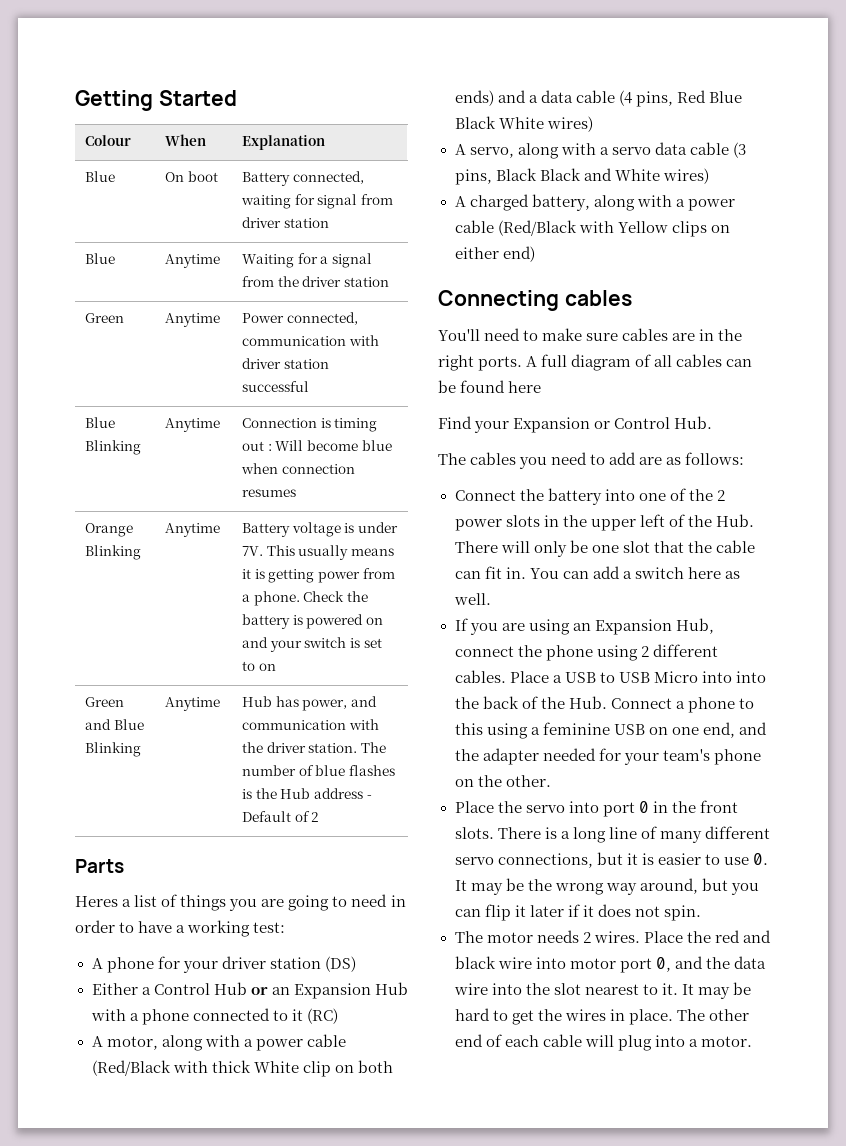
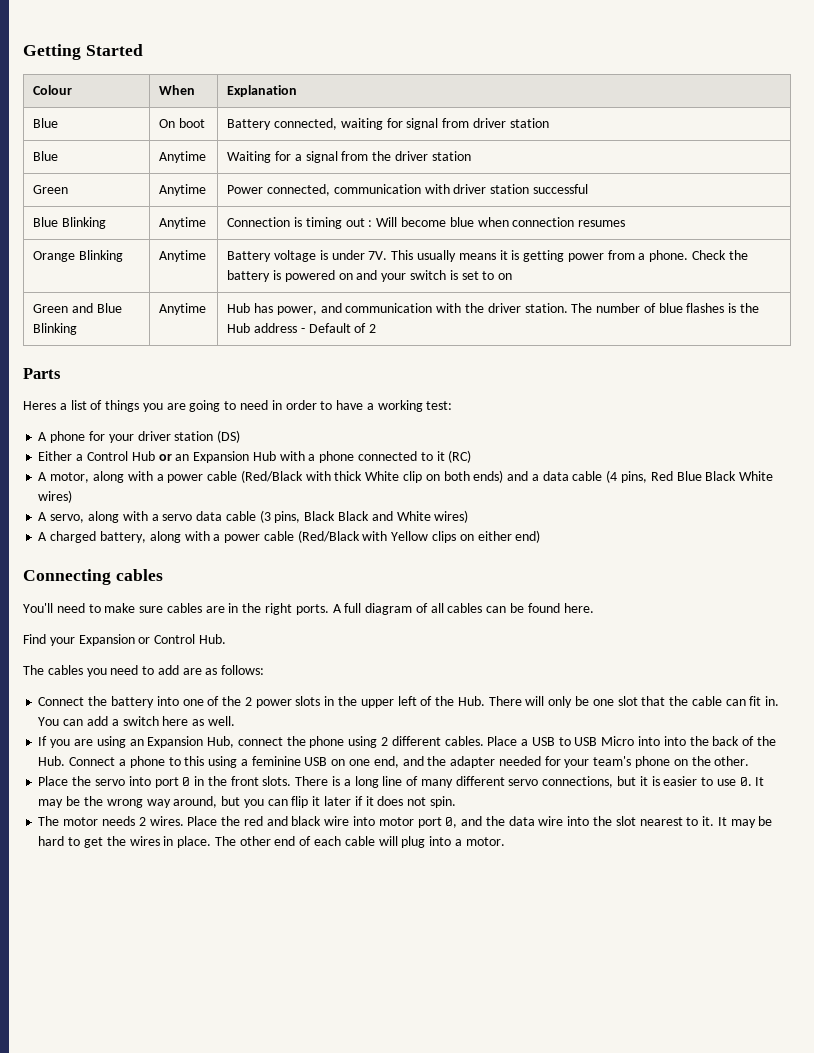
[508,381,542,393] here -> [563,603,594,613] here.

